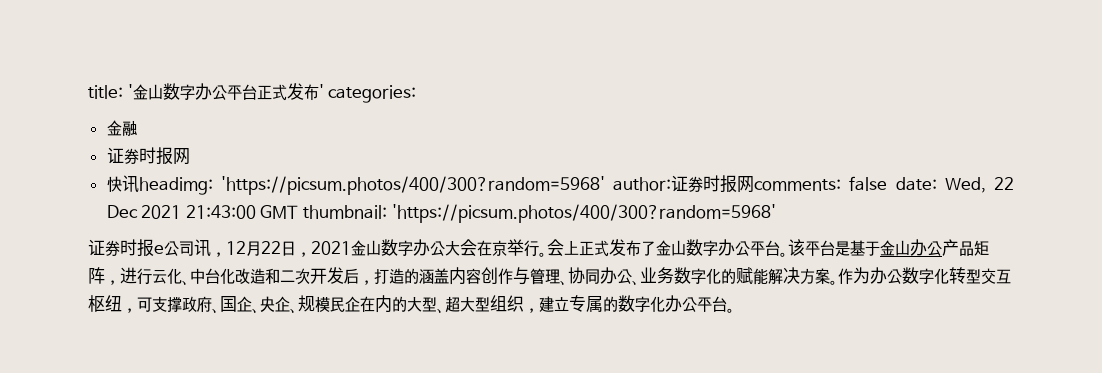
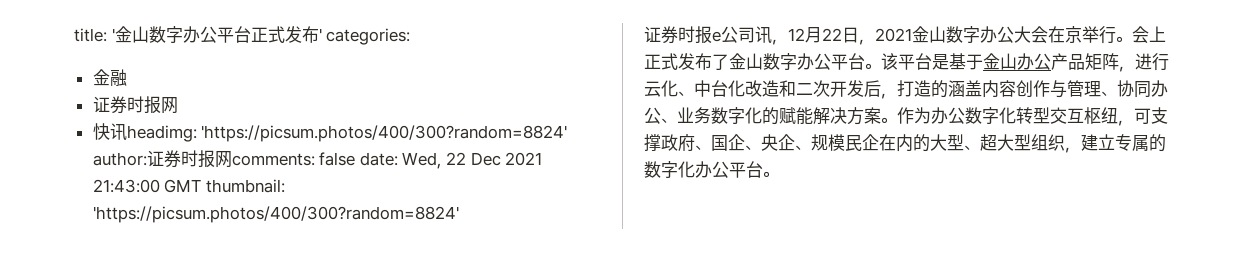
[220,176,605,195] 'https://picsum.photos/400/300?random=5968' -> [201,125,568,142] 'https://picsum.photos/400/300?random=8824'
[391,204,776,223] 'https://picsum.photos/400/300?random=5968' -> [92,206,459,223] 'https://picsum.photos/400/300?random=8824'

